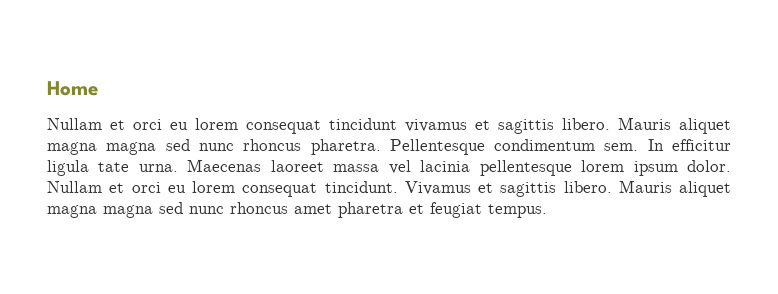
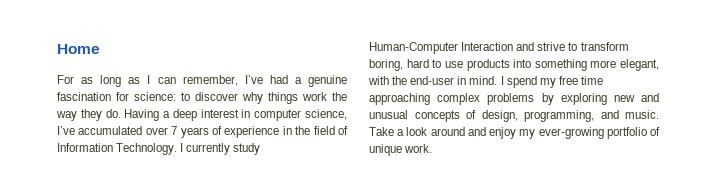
[47,117,731,134] [47,139,731,155] [47,159,732,176] [47,180,731,197] [47,202,547,218] Nullam et orci eu lorem consequat tincidunt vivamus et sagittis libero. Mauris aliquet magna magna sed nunc rhoncus pharetra. Pellentesque condimentum sem. In efficitur ligula tate urna. Maecenas laoreet massa vel lacinia pellentesque lorem ipsum dolor. Nullam et orci eu lorem consequat tincidunt. Vivamus et sagittis libero. Mauris aliquet magna magna sed nunc rhoncus amet pharetra et feugiat tempus. -> [57,75,347,87] [57,92,347,104] [56,109,347,121] [57,126,348,138] [57,143,261,155] [369,42,629,54] [369,59,659,71] [368,76,603,88] [369,93,659,105] [369,110,659,122] [369,127,660,139] [369,144,433,156] For as long as I can remember, I’ve had a genuine fascination for science: to discover why things work the way they do. Having a deep interest in computer science, I’ve accumulated over 7 years of experience in the field of Information Technology. I currently study Human-Computer Interaction and strive to transform boring, hard to use products into something more elegant, with the end-user in mind. I spend my free time approaching complex problems by exploring new and unusual concepts of design, programming, and music. Take a look around and enjoy my ever-growing portfolio of unique work.

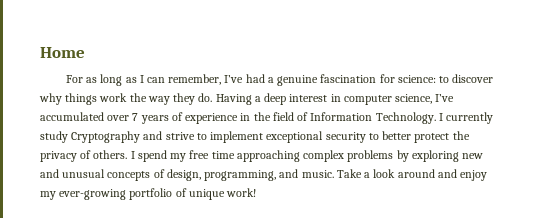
[369,42,514,54] Human-Computer Interaction -> [71,131,141,143] Cryptography
[580,42,629,51] [369,59,659,71] [368,76,498,85] transform boring, hard to use products into something more elegant, with the end-user in mind. -> [210,131,470,143] [40,150,128,162] implement exceptional security to better protect the privacy of others.
[404,144,433,153] work. -> [226,188,257,197] work!

